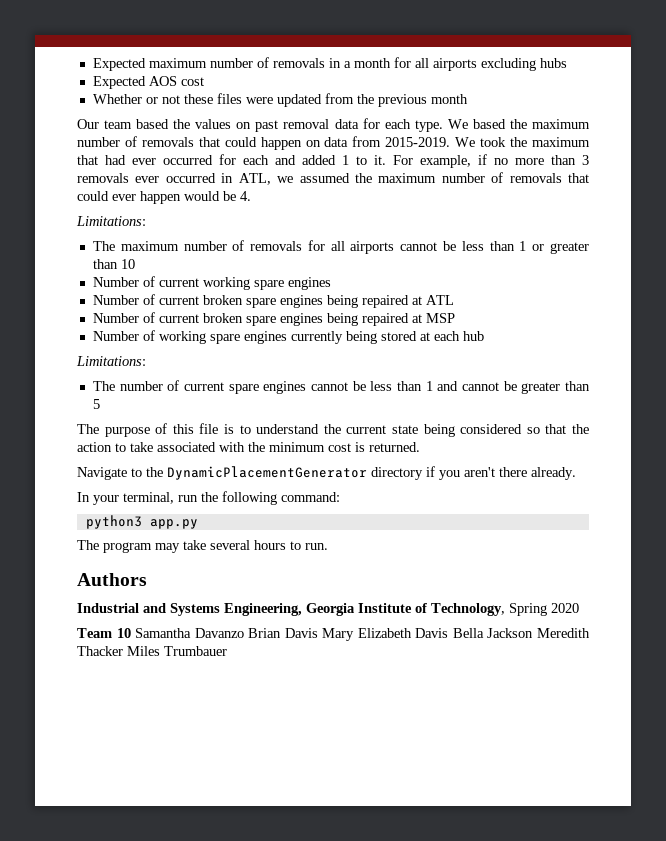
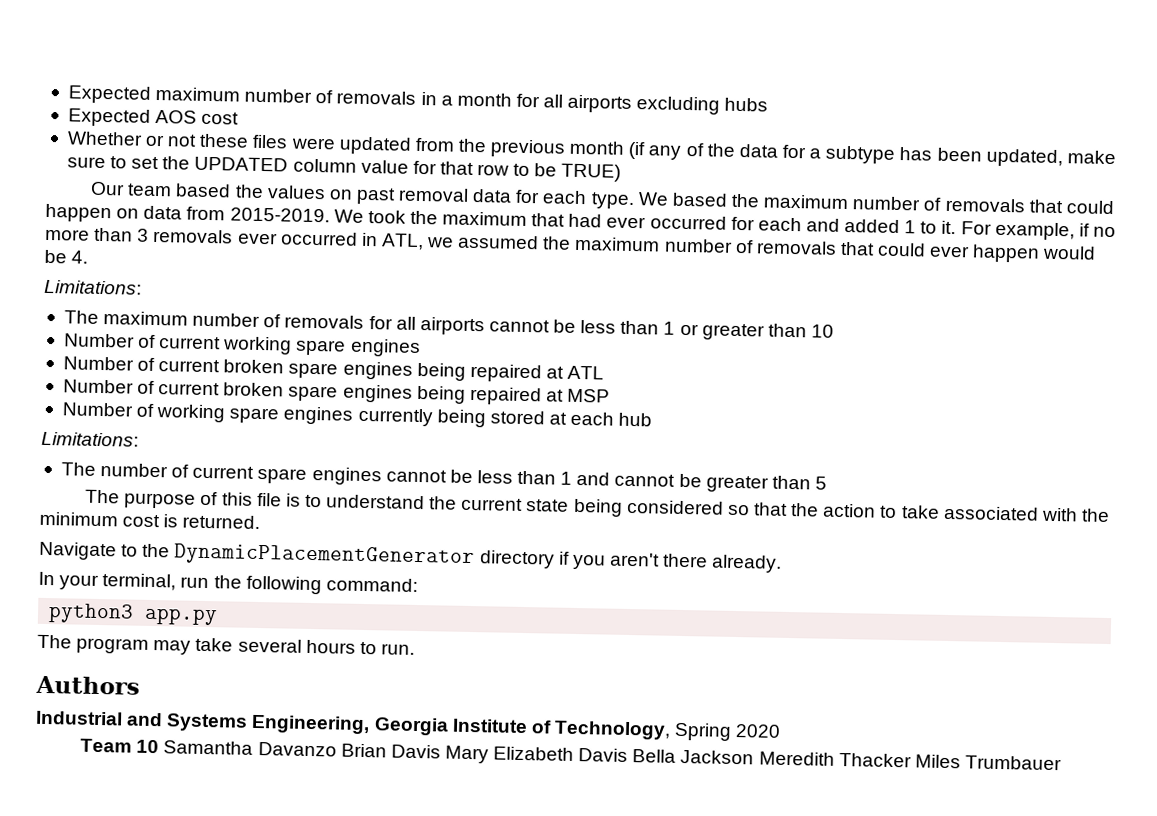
(468, 99) none -> [628,141,1116,168] [66,156,622,182] (if any of the data for a subtype has been updated, make sure to set the UPDATED column value for that row to be TRUE)

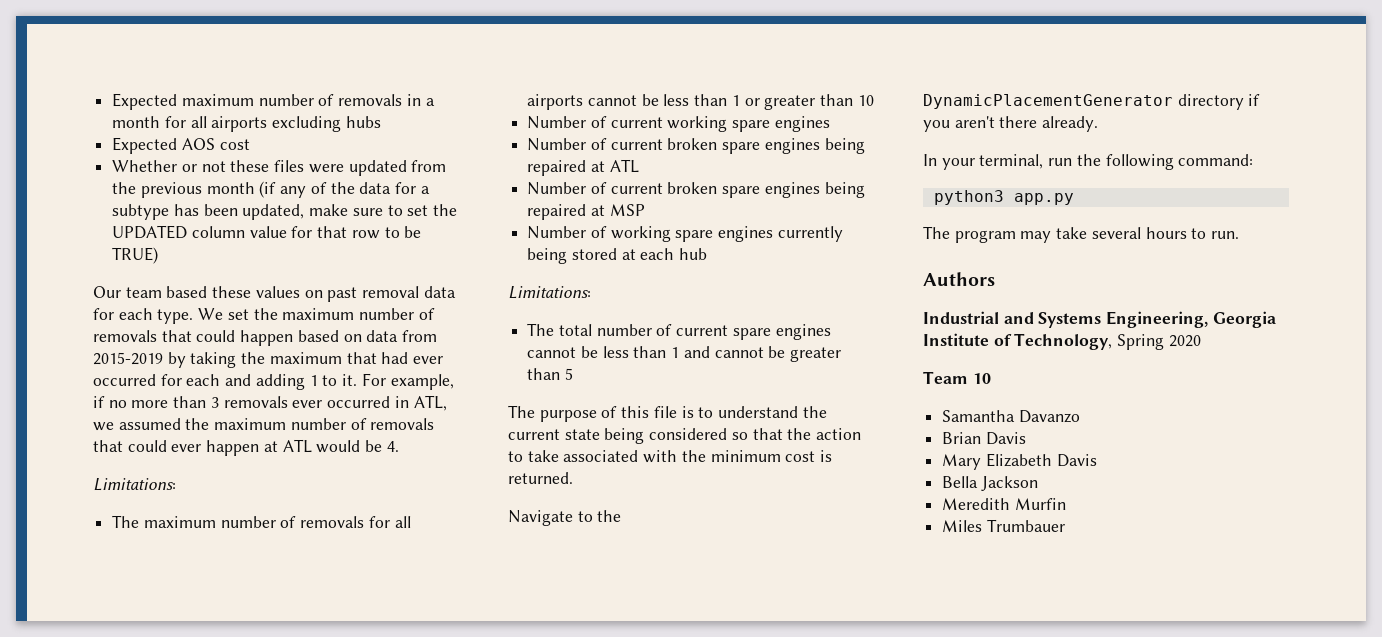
[234,184,264,199] the -> [212,286,252,298] these
[671,192,728,207] based -> [227,309,249,320] set
(112, 213) none -> [297,330,339,342] based
[229,207,406,224] 2015-2019. We took -> [93,352,237,368] 2015-2019 by taking
[844,218,901,234] added -> [255,374,305,390] adding
(1041, 253) none -> [263,439,312,453] at ATL
(96, 469) none -> [558,324,592,336] total
(160, 746) none -> (991, 378) //
(337, 749) none -> (1080, 416) //
(441, 751) none -> (1026, 438) //
(629, 755) none -> (1097, 460) //
[758,751,912,768] Meredith Thacker -> [942,498,1066,510] // Meredith Murfin //

